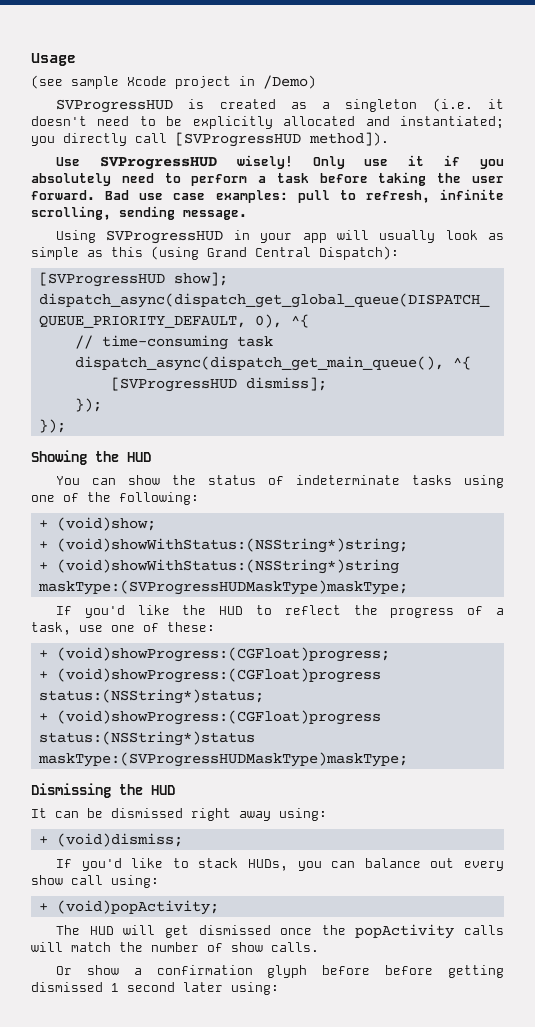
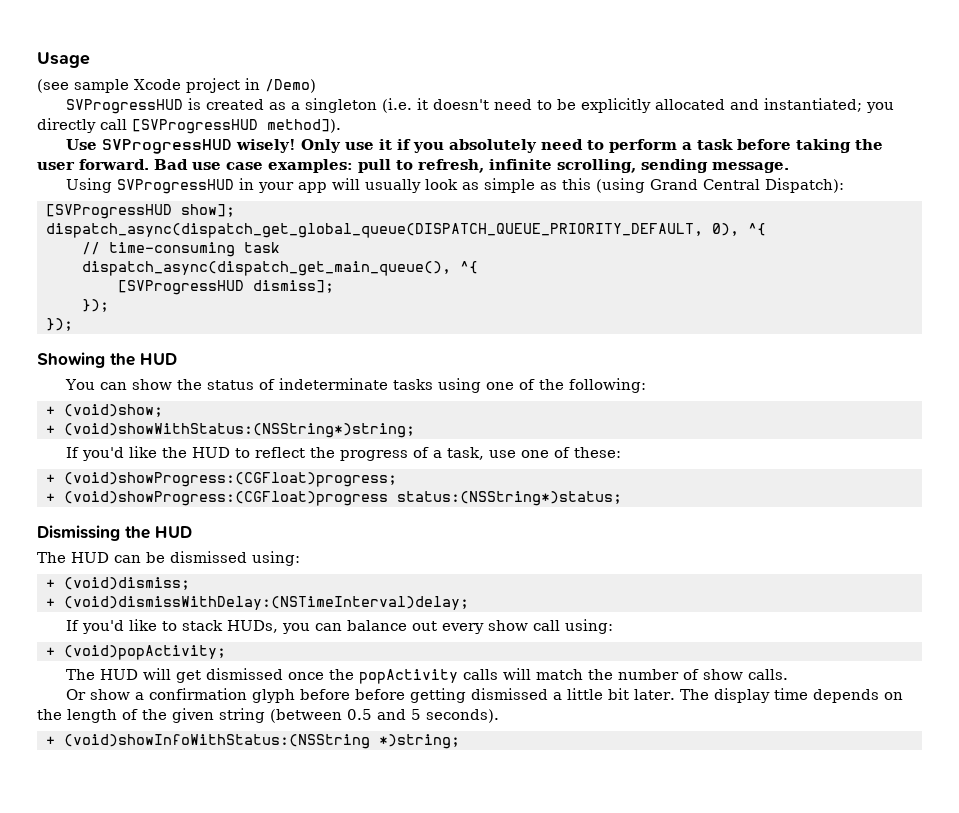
[38,559,399,574] [37,580,408,595] // + (void)showWithStatus:(NSString*)string maskType:(SVProgressHUDMaskType)maskType; -> (415, 430) none
[38,710,381,725] [38,731,255,746] [37,752,408,767] // + (void)showProgress:(CGFloat)progress status:(NSString*)status maskType:(SVProgressHUDMaskType)maskType; -> (622, 498) none
[31,808,47,818] It -> [37,552,109,563] The HUD
[191,808,271,821] right away -> (247, 557) none
(183, 840) none -> [46,596,469,610] // + (void)dismissWithDelay:(NSTimeInterval)delay;
[111,982,279,995] 1 second later using: -> [553,688,904,703] [37,708,499,723] [46,734,460,749] a little bit later. The display time depends on the length of the given string (between 0.5 and 5 seconds). // + (void)showInfoWithStatus:(NSString *)string;

